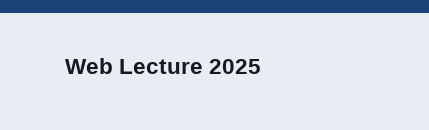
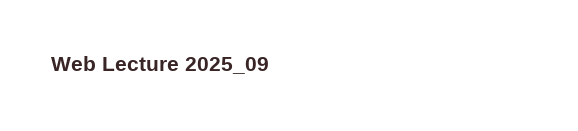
[209,59,262,74] 2025 -> [185,57,269,74] 2025_09

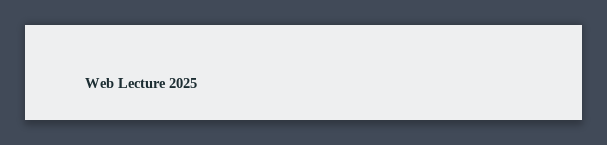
[185,57,269,74] 2025_09 -> [169,78,197,88] 2025

